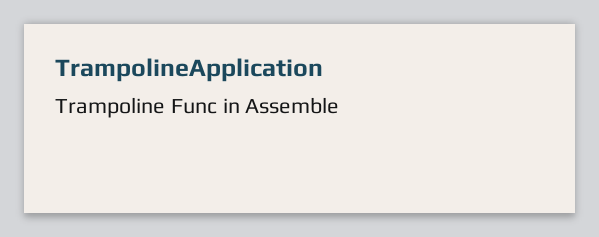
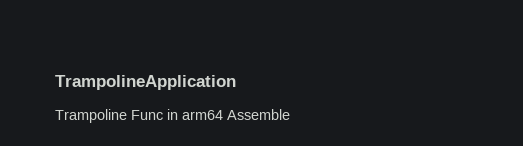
(240, 105) none -> [182,110,223,120] arm64

